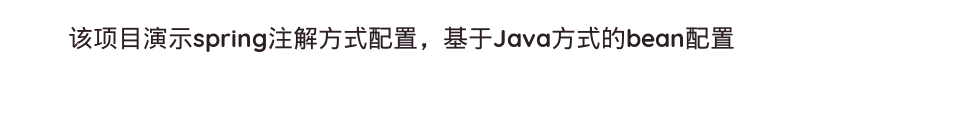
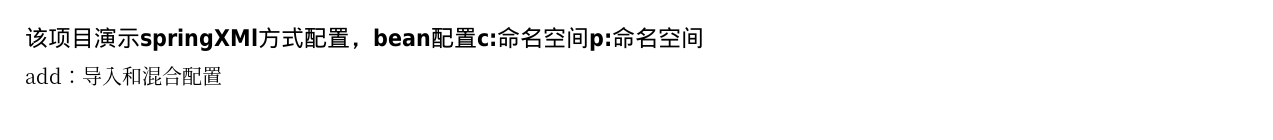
[193,26,318,52] spring注解 -> [140,28,258,51] springXMl
[443,26,685,50] 基于Java方式的bean -> [373,27,704,51] [25,66,182,86] bean配置c:命名空间p:命名空间 // add：导入和混合

